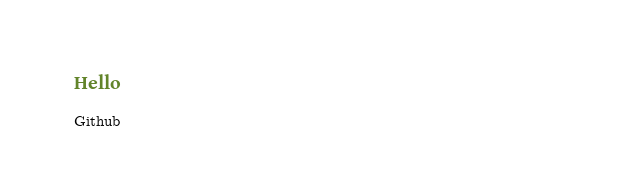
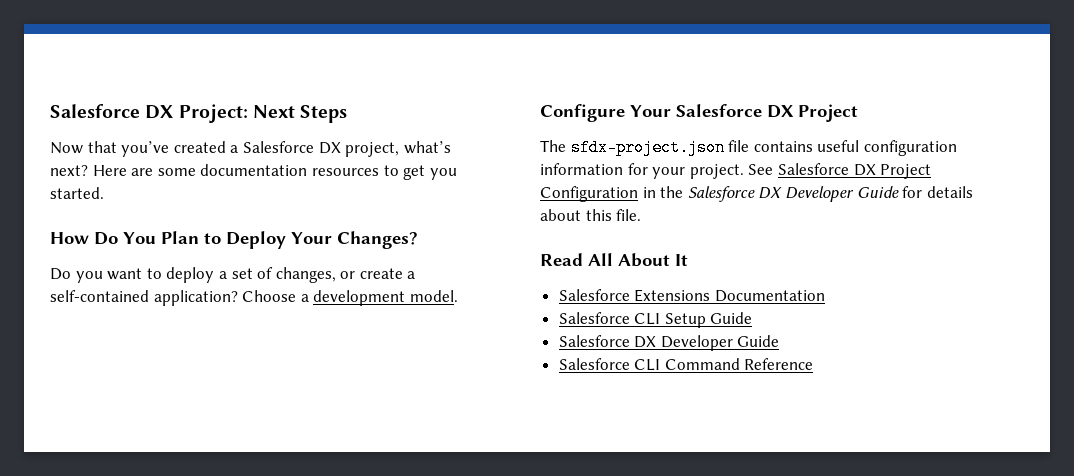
[74,74,121,89] [74,116,120,126] Hello // Github -> [50,104,348,123] [50,141,451,157] [50,164,457,180] [50,187,104,199] [50,231,418,249] [50,267,416,283] [50,290,458,306] [540,104,858,122] [540,139,957,156] [540,163,932,179] [540,186,973,202] [540,209,642,221] [540,253,688,267] [558,289,825,302] [558,312,753,328] [558,335,780,351] [558,358,814,371] Salesforce DX Project: Next Steps // Now that you’ve created a Salesforce DX project, what’s next? Here are some documentation resources to get you started. // How Do You Plan to Deploy Your Changes? // Do you want to deploy a set of changes, or create a self-contained application? Choose a development model. // Configure Your Salesforce DX Project // The sfdx-project.json file contains useful configuration information for your project. See Salesforce DX Project Configuration in the Salesforce DX Developer Guide for details about this file. // Read All About It // Salesforce Extensions Documentation // Salesforce CLI Setup Guide // Salesforce DX Developer Guide // Salesforce CLI Command Reference

